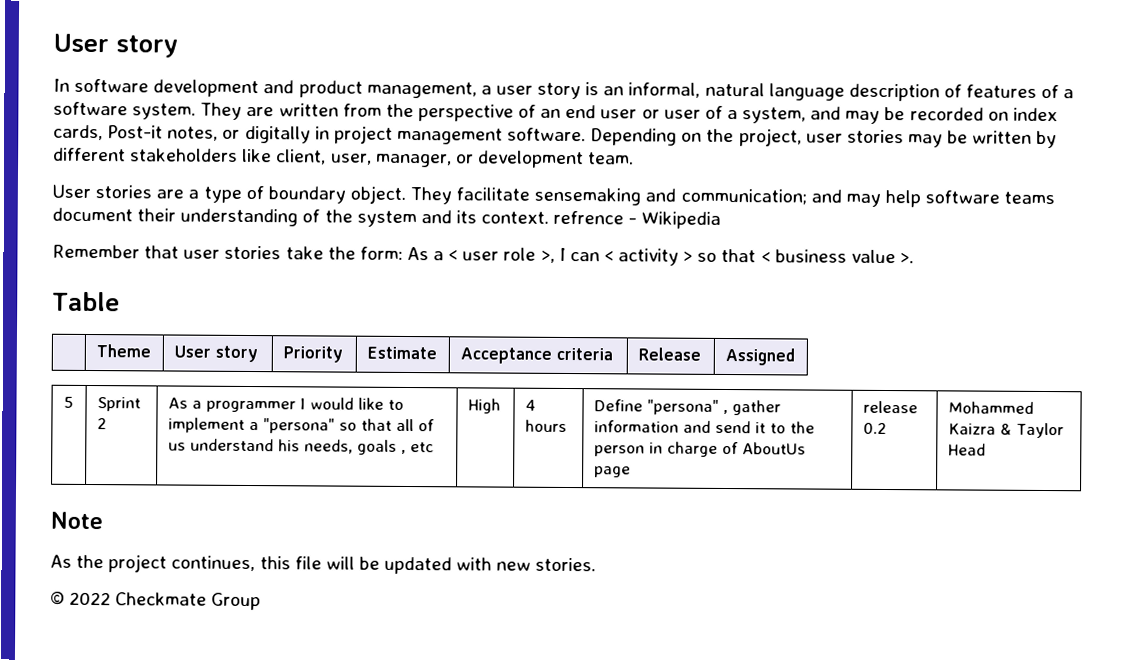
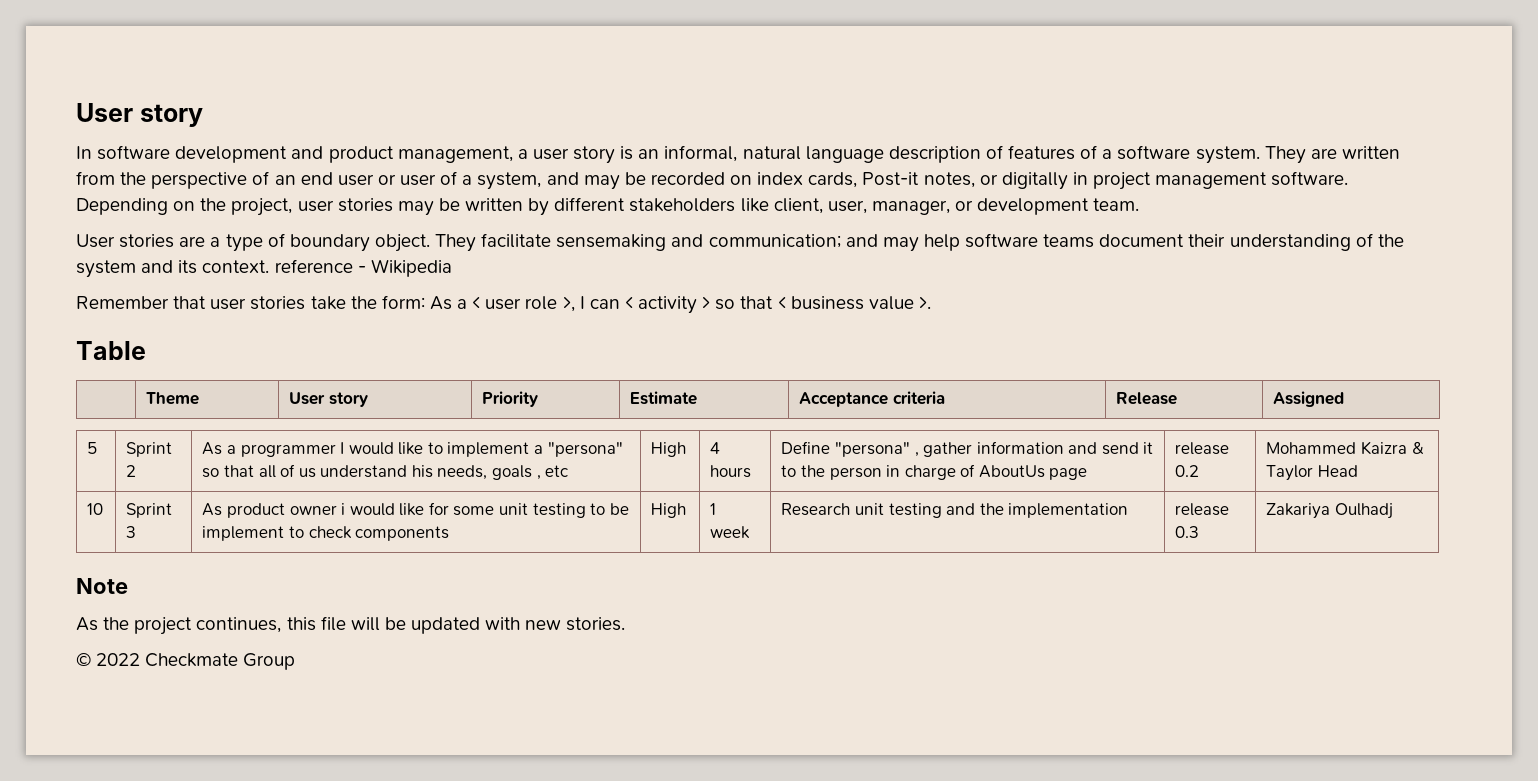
[553,210,625,225] refrence -> [274,259,353,273] reference
(986, 449) none -> [87,503,104,515] [126,503,173,518] [126,526,137,538] [202,502,629,518] [202,526,450,541] [651,503,687,518] [710,503,717,515] [710,526,751,539] [781,503,1129,518] [1175,503,1230,516] [1175,526,1200,538] [1266,503,1393,519] // 10 | Sprint 3 | As product owner i would like for some unit testing to be implement to check components | High | 1 week | Research unit testing and the implementation | release 0.3 | Zakariya Oulhadj

